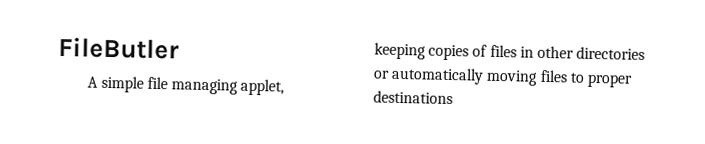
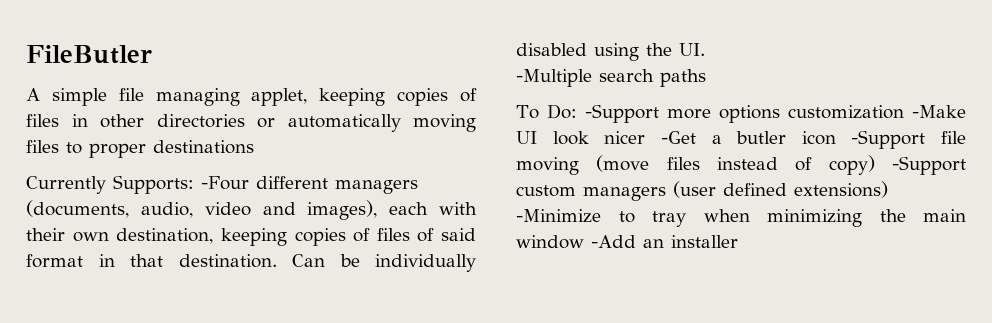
(453, 97) none -> [26,175,418,194] [26,200,477,220] [26,228,476,246] [26,254,476,272] [516,43,705,61] [516,69,706,87] [516,104,966,123] [516,130,966,149] [516,155,966,175] [516,181,888,201] [516,209,966,227] [516,235,738,249] // Currently Supports: -Four different managers (documents, audio, video and images), each with their own destination, keeping copies of files of said format in that destination. Can be individually disabled using the UI. // -Multiple search paths // To Do: -Support more options customization -Make UI look nicer -Get a butler icon -Support file moving (move files instead of copy) -Support custom managers (user defined extensions) -Minimize to tray when minimizing the main window -Add an installer

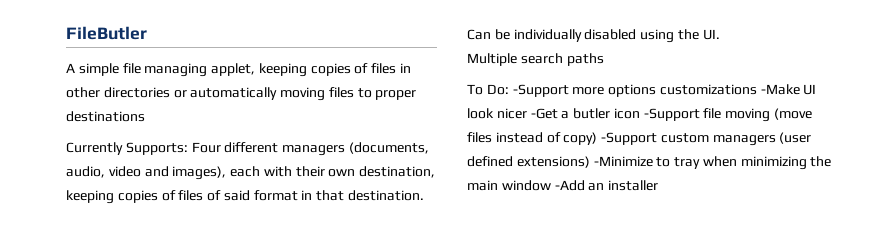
[201,176,249,190] -Four -> [191,142,221,153] Four
[516,69,592,87] -Multiple -> [467,53,517,66] Multiple
[787,105,904,119] customization -> [659,84,757,95] customizations

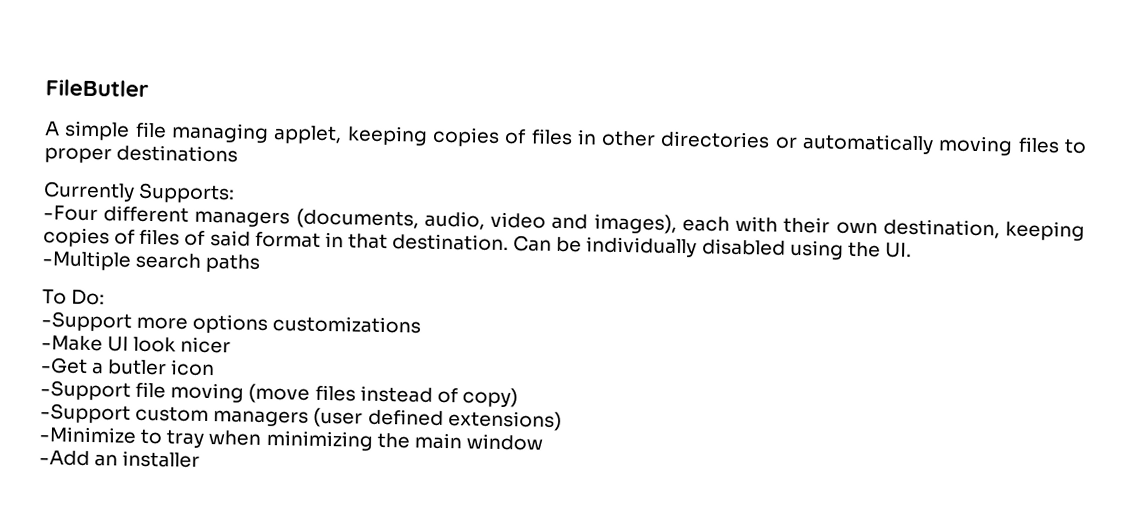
[191,142,221,153] Four -> [43,205,98,222] // -Four
[467,53,517,66] Multiple -> [42,250,132,271] -Multiple
(509, 89) none -> (106, 297) //
(757, 89) none -> (422, 324) //
(527, 113) none -> (232, 345) //
(640, 113) none -> (216, 368) //
(598, 138) none -> (518, 397) //
(590, 162) none -> (562, 420) //
(551, 185) none -> (543, 442) //

